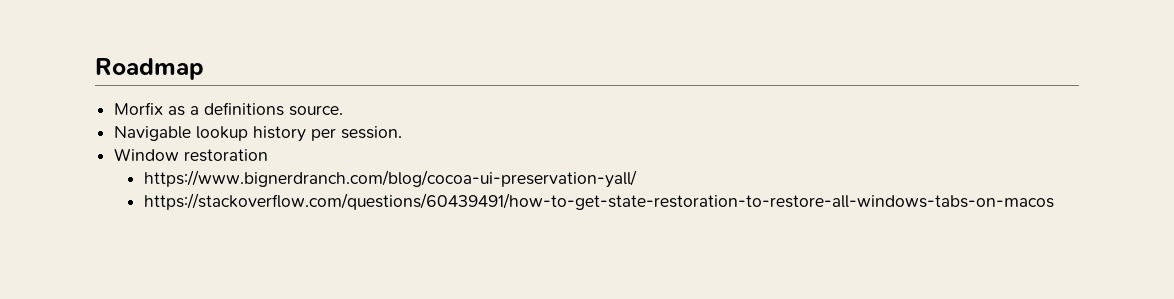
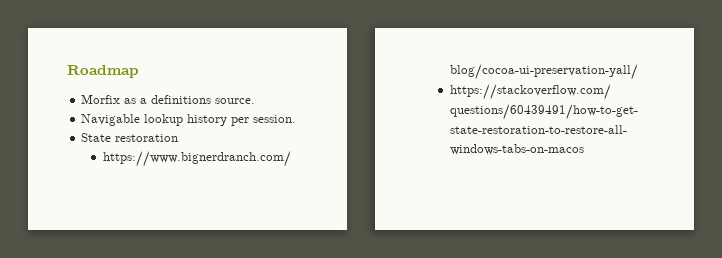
[114,148,180,161] Window -> [81,133,112,142] State

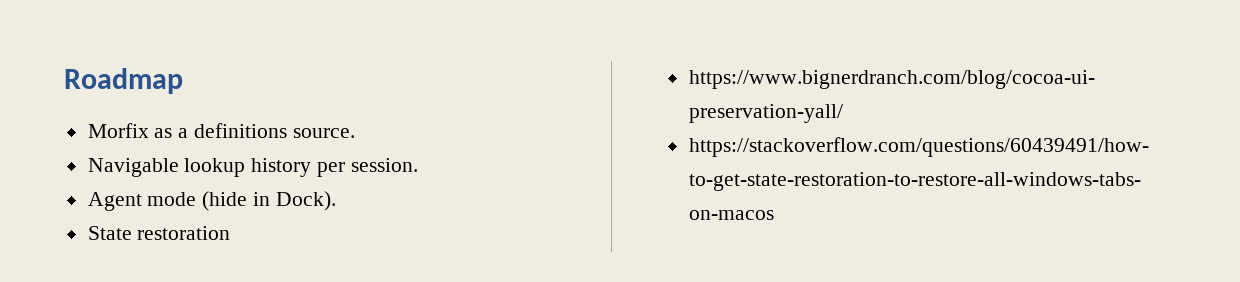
(297, 119) none -> [87,191,336,211] // Agent mode (hide in Dock).

